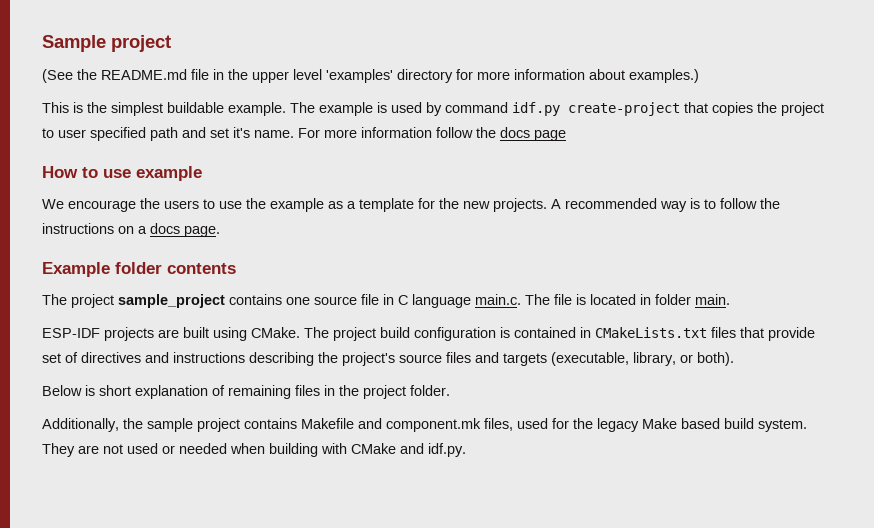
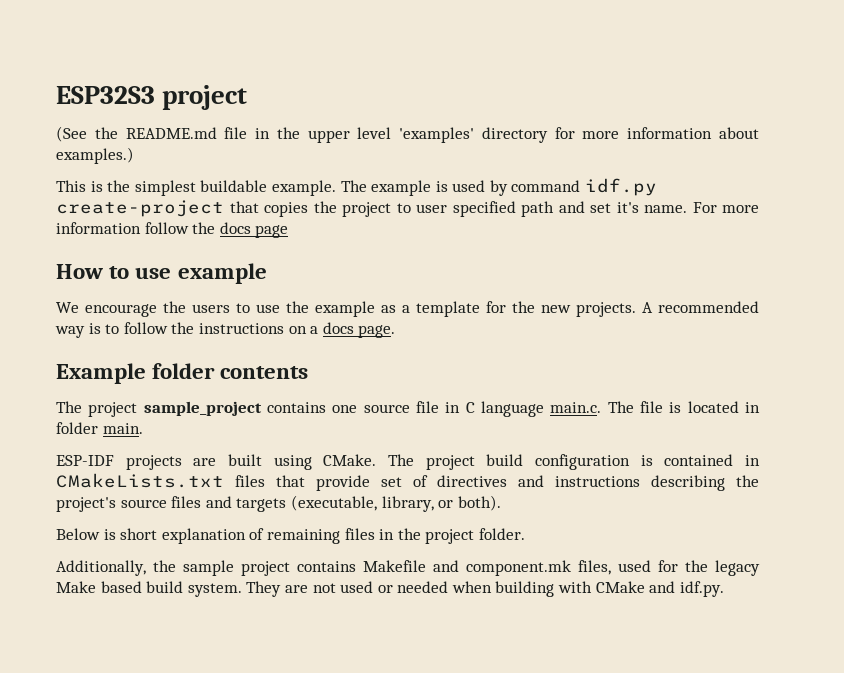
[42,35,106,52] Sample -> [56,86,155,104] ESP32S3

